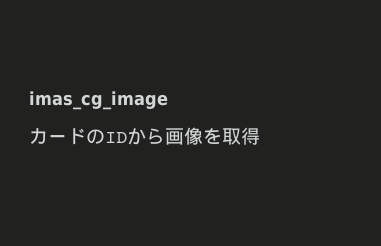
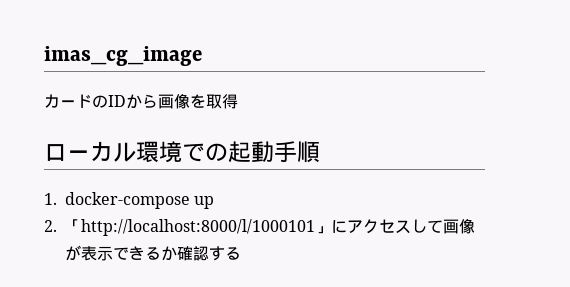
(260, 136) none -> [44,141,320,163] [44,192,215,209] [44,219,475,236] [65,245,241,261] // ローカル環境での起動手順 // 1. docker-compose up // 2.「http://localhost:8000/l/1000101」にアクセスして画像が表示できるか確認する

